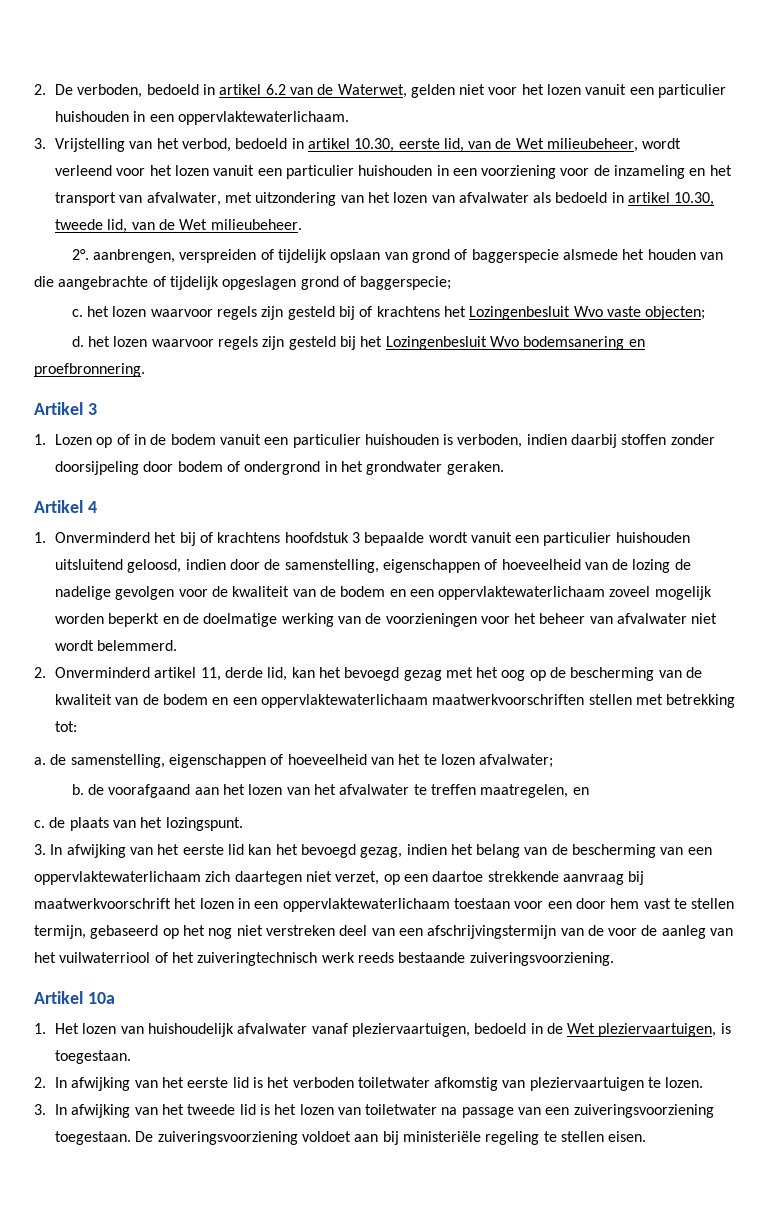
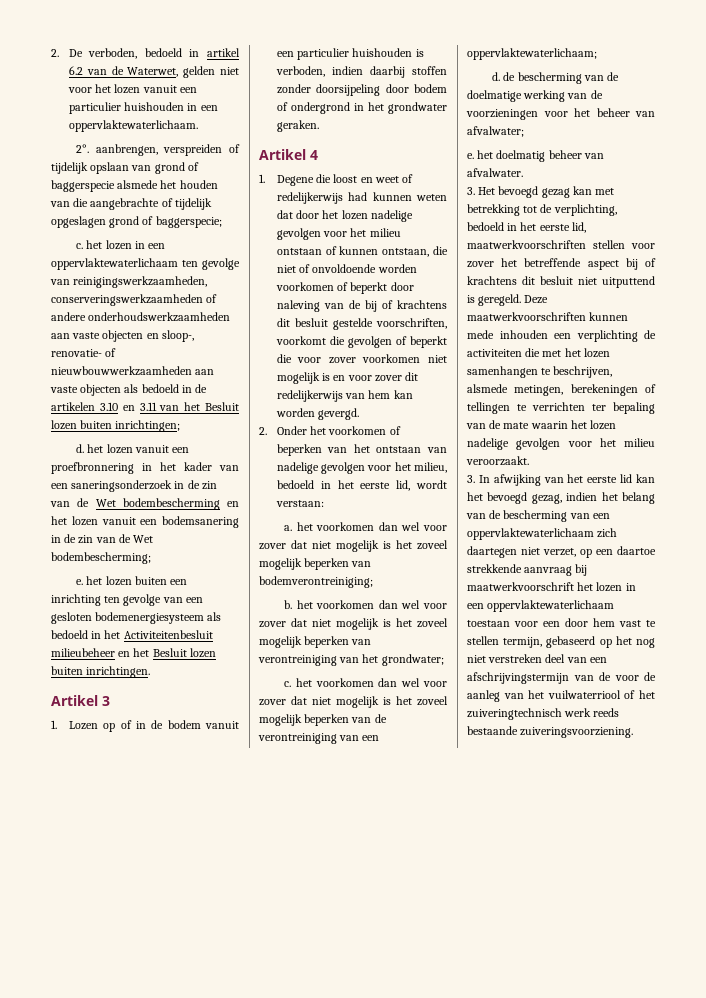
[34,138,682,152] [54,165,732,179] [54,192,715,206] [54,219,302,233] // 3. Vrijstelling van het verbod, bedoeld in artikel 10.30, eerste lid, van de Wet milieubeheer, wordt verleend voor het lozen vanuit een particulier huishouden in een voorziening voor de inzameling en het transport van afvalwater, met uitzondering van het lozen van afvalwater als bedoeld in artikel 10.30, tweede lid, van de Wet milieubeheer. -> (198, 126) none
[150,306,706,320] [71,336,645,350] [34,363,145,377] waarvoor regels zijn gesteld bij of krachtens het Lozingenbesluit Wvo vaste objecten; // d. het lozen waarvoor regels zijn gesteld bij het Lozingenbesluit Wvo bodemsanering en proefbronnering. -> [134,241,166,249] [51,258,240,270] [50,276,208,288] [51,294,218,306] [51,312,231,322] [51,330,194,342] [51,348,117,357] [51,366,215,376] [50,384,208,396] [51,402,239,411] [51,420,181,432] [76,444,190,454] [51,462,239,474] [51,480,217,492] [50,498,239,510] [51,516,239,528] [51,534,154,544] [51,552,151,564] [76,576,188,586] [51,594,203,606] [51,612,222,624] [51,630,213,639] [51,648,216,658] [51,666,151,678] in een oppervlaktewaterlichaam ten gevolge van reinigingswerkzaamheden, conserveringswerkzaamheden of andere onderhoudswerkzaamheden aan vaste objecten en sloop-, renovatie- of nieuwbouwwerkzaamheden aan vaste objecten als bedoeld in de artikelen 3.10 en 3.11 van het Besluit lozen buiten inrichtingen; // d. het lozen vanuit een proefbronnering in het kader van een saneringsonderzoek in de zin van de Wet bodembescherming en het lozen vanuit een bodemsanering in de zin van de Wet bodembescherming; // e. het lozen buiten een inrichting ten gevolge van een gesloten bodemenergiesysteem als bedoeld in het Activiteitenbesluit milieubeheer en het Besluit lozen buiten inrichtingen.
[54,532,690,546] [54,559,691,573] [54,586,712,600] [54,613,179,627] Onverminderd het bij of krachtens hoofdstuk 3 bepaalde wordt vanuit een particulier huishouden uitsluitend geloosd, indien door de samenstelling, eigenschappen of hoeveelheid van de lozing de nadelige gevolgen voor de kwaliteit van de bodem en een oppervlaktewaterlichaam zoveel mogelijk worden beperkt en -> [276,174,414,186] [276,192,447,204] [276,210,413,222] [276,228,401,240] [276,246,448,257] [276,264,417,273] [275,282,414,294] [276,300,447,312] [276,318,447,330] [275,336,447,348] [276,354,447,364] [276,372,419,384] [276,390,413,402] [275,408,360,420] [259,426,401,435] [276,444,447,456] [276,462,447,474] [276,480,447,491] [275,500,324,507] [284,522,447,531] [259,540,448,552] [259,558,372,570] [259,576,373,588] [284,600,447,609] [259,618,448,630] [259,636,372,648] [258,654,444,666] [284,678,447,687] [259,696,448,708] [259,714,387,726] [258,733,380,744] [467,48,597,60] [492,72,604,84] Degene die loost en weet of redelijkerwijs had kunnen weten dat door het lozen nadelige gevolgen voor het milieu ontstaan of kunnen ontstaan, die niet of onvoldoende worden voorkomen of beperkt door naleving van de bij of krachtens dit besluit gestelde voorschriften, voorkomt die gevolgen of beperkt die voor zover voorkomen niet mogelijk is en voor zover dit redelijkerwijs van hem kan worden gevergd. // 2. Onder het voorkomen of beperken van het ontstaan van nadelige gevolgen voor het milieu, bedoeld in het eerste lid, wordt verstaan: // a. het voorkomen dan wel voor zover dat niet mogelijk is het zoveel mogelijk beperken van bodemverontreiniging; // b. het voorkomen dan wel voor zover dat niet mogelijk is het zoveel mogelijk beperken van verontreiniging van het grondwater; // c. het voorkomen dan wel voor zover dat niet mogelijk is het zoveel mogelijk beperken van de verontreiniging van een oppervlaktewaterlichaam; // d. de bescherming van
[617,613,718,624] [54,640,178,651] [34,667,703,681] [54,694,736,708] [54,721,77,732] [34,754,554,768] [71,784,589,798] [34,817,243,831] afvalwater niet wordt belemmerd. // 2. Onverminderd artikel 11, derde lid, kan het bevoegd gezag met het oog op de bescherming van de kwaliteit van de bodem en een oppervlaktewaterlichaam maatwerkvoorschriften stellen met betrekking tot: // a. de samenstelling, eigenschappen of hoeveelheid van het te lozen afvalwater; // b. de voorafgaand aan het lozen van het afvalwater te treffen maatregelen, en // c. de plaats van het lozingspunt. -> [467,126,524,137] [467,150,604,162] [467,168,523,177] [467,186,615,198] [467,204,617,216] [467,222,586,233] [467,240,655,249] [467,258,656,270] [467,276,655,288] [467,294,549,306] [467,312,629,321] [467,330,656,342] [467,348,610,358] [467,366,613,378] [467,384,656,396] [467,402,655,414] [466,420,617,430] [467,438,655,450] [466,456,529,466] afvalwater; // e. het doelmatig beheer van afvalwater. // 3. Het bevoegd gezag kan met betrekking tot de verplichting, bedoeld in het eerste lid, maatwerkvoorschriften stellen voor zover het betreffende aspect bij of krachtens dit besluit niet uitputtend is geregeld. Deze maatwerkvoorschriften kunnen mede inhouden een verplichting de activiteiten die met het lozen samenhangen te beschrijven, alsmede metingen, berekeningen of tellingen te verrichten ter bepaling van de mate waarin het lozen nadelige gevolgen voor het milieu veroorzaakt.
[34,991,115,1004] [34,1023,731,1037] [54,1050,131,1064] [34,1077,704,1091] [34,1104,714,1118] [54,1131,647,1145] // Artikel 10a // 1. Het lozen van huishoudelijk afvalwater vanaf pleziervaartuigen, bedoeld in de Wet pleziervaartuigen, is toegestaan. // 2. In afwijking van het eerste lid is het verboden toiletwater afkomstig van pleziervaartuigen te lozen. // 3. In afwijking van het tweede lid is het lozen van toiletwater na passage van een zuiveringsvoorziening toegestaan. De zuiveringsvoorziening voldoet aan bij ministeriële regeling te stellen eisen. -> (634, 732) none

